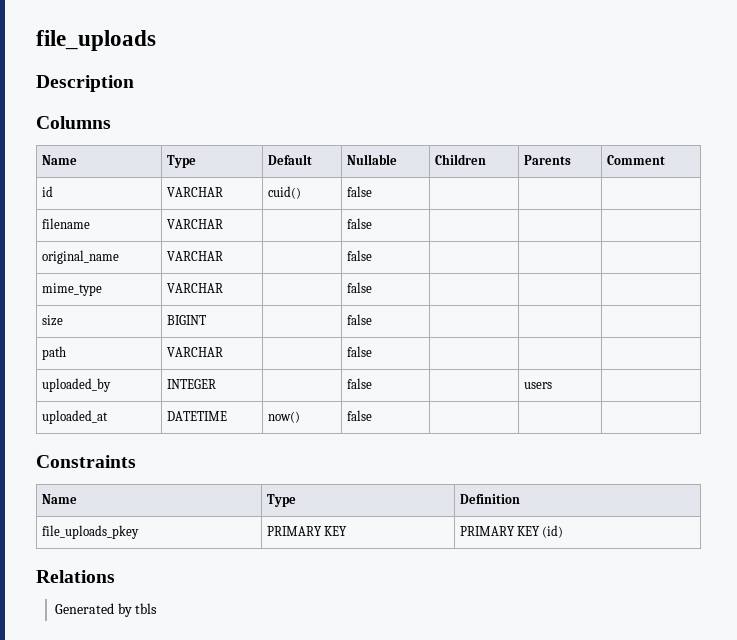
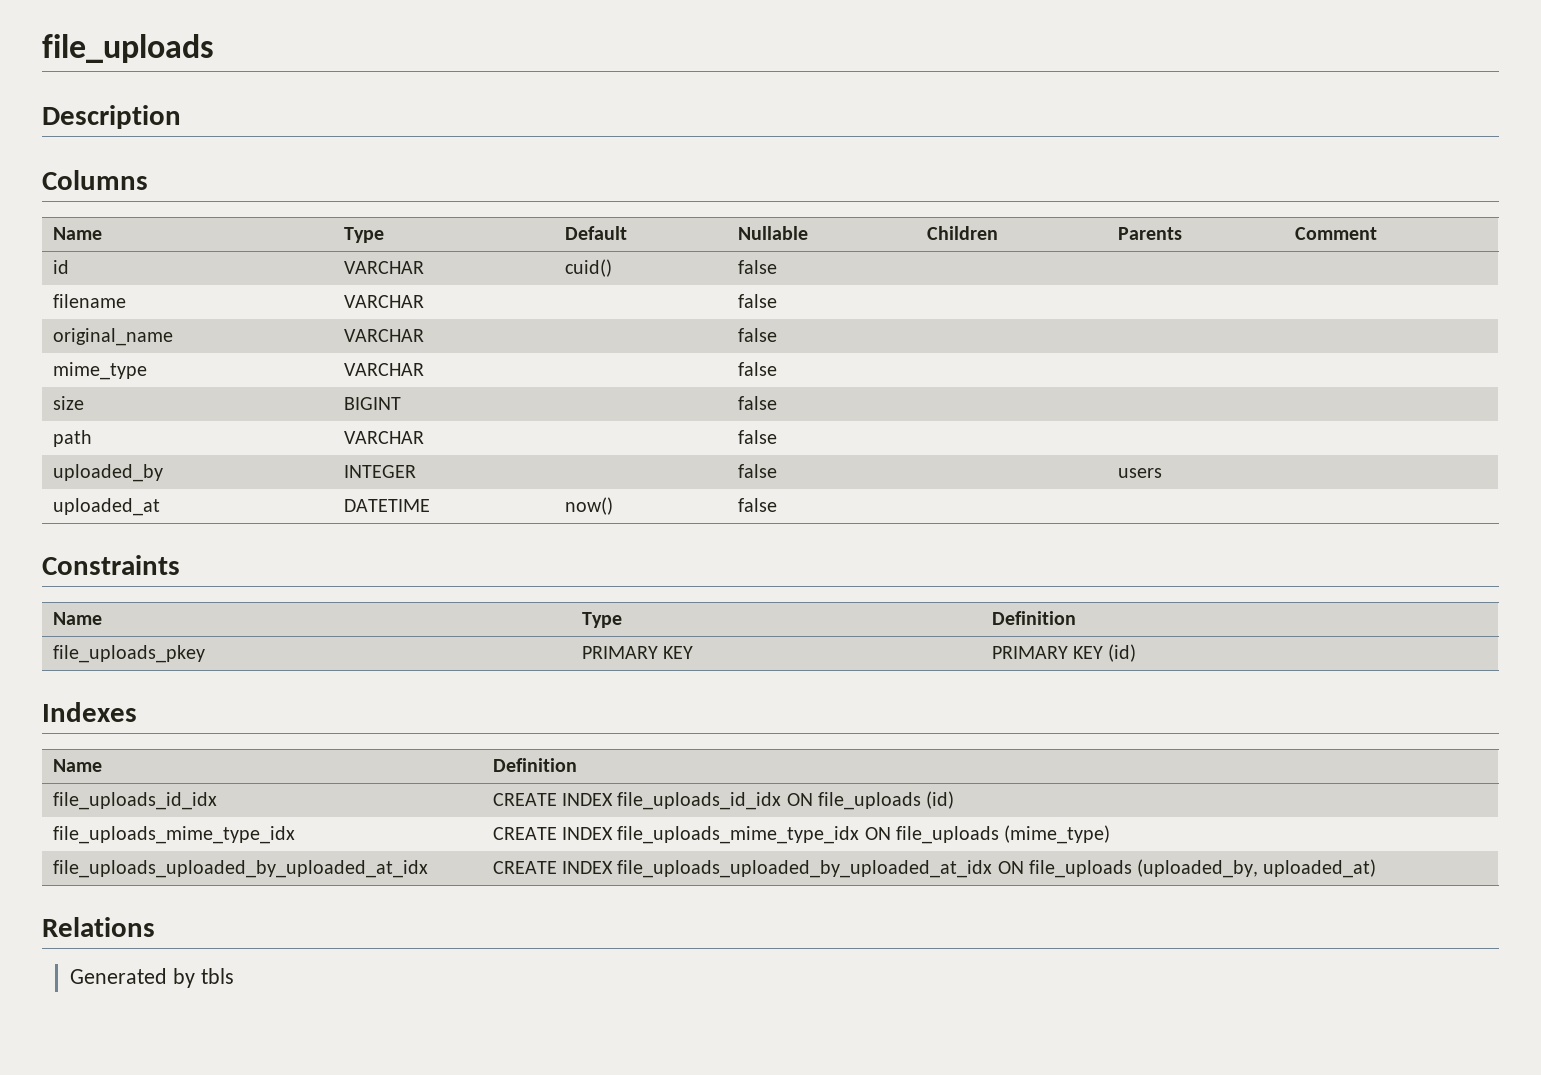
(564, 531) none -> [42,702,137,722] [52,759,102,772] [492,758,577,772] [52,792,217,810] [492,791,955,810] [52,826,295,844] [492,825,1111,844] [52,860,428,878] [492,859,1377,878] // Indexes // Name | Definition // file_uploads_id_idx | CREATE INDEX file_uploads_id_idx ON file_uploads (id) // file_uploads_mime_type_idx | CREATE INDEX file_uploads_mime_type_idx ON file_uploads (mime_type) // file_uploads_uploaded_by_uploaded_at_idx | CREATE INDEX file_uploads_uploaded_by_uploaded_at_idx ON file_uploads (uploaded_by, uploaded_at)

